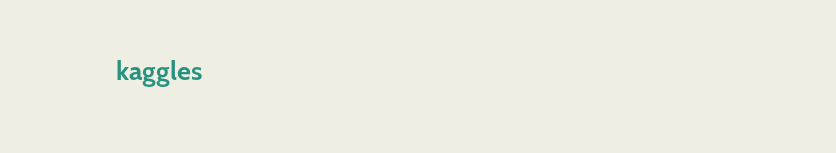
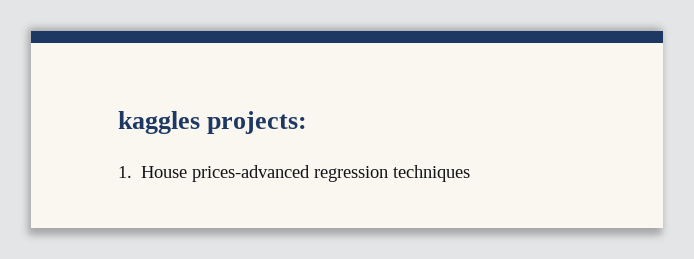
(202, 73) none -> [207,111,308,134] [118,165,471,182] projects: // 1. House prices-advanced regression techniques

